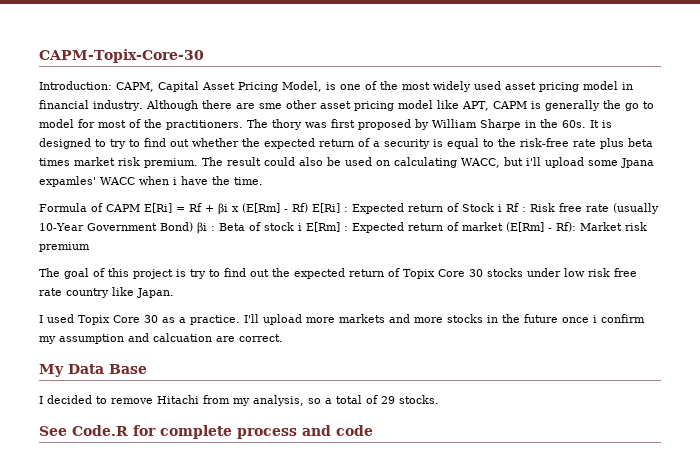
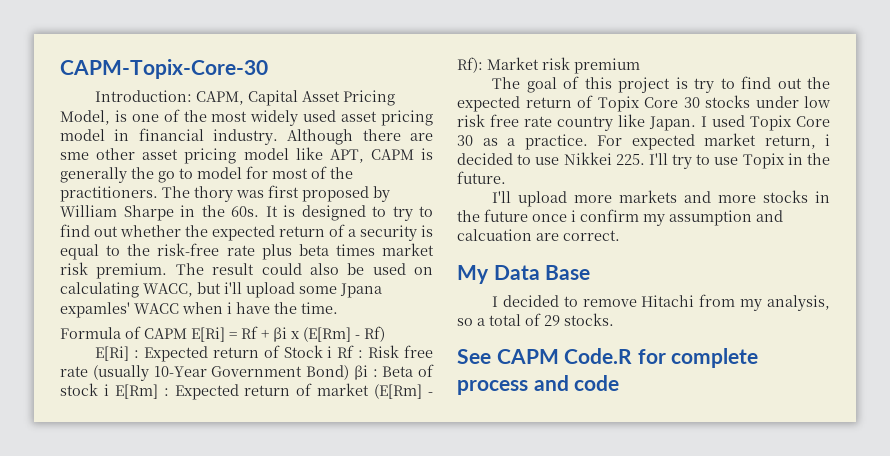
(308, 208) none -> (385, 334) //
(174, 293) // -> (696, 123) none
(240, 320) none -> [597,133,830,150] [457,152,830,169] [457,171,506,184] For expected market return, i decided to use Nikkei 225. I'll try to use Topix in the future. //
(67, 431) none -> [496,349,559,364] CAPM

